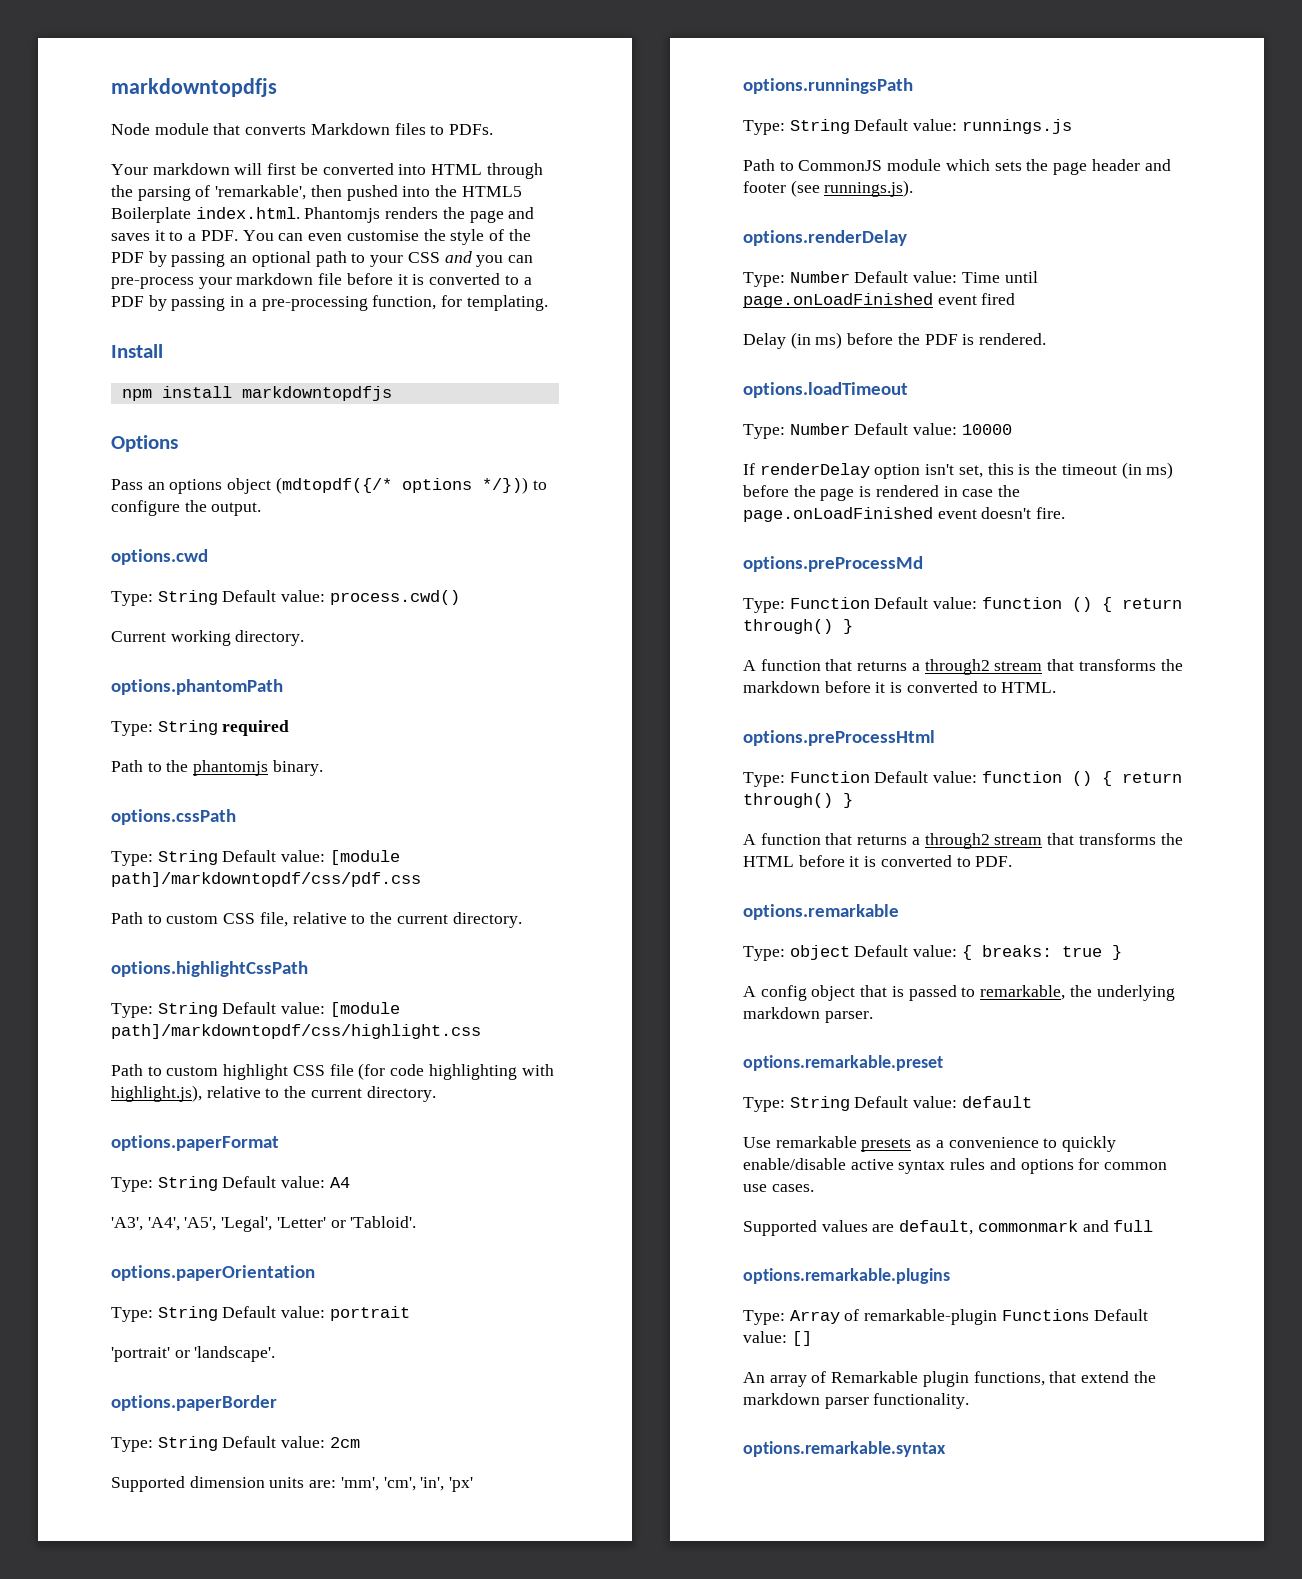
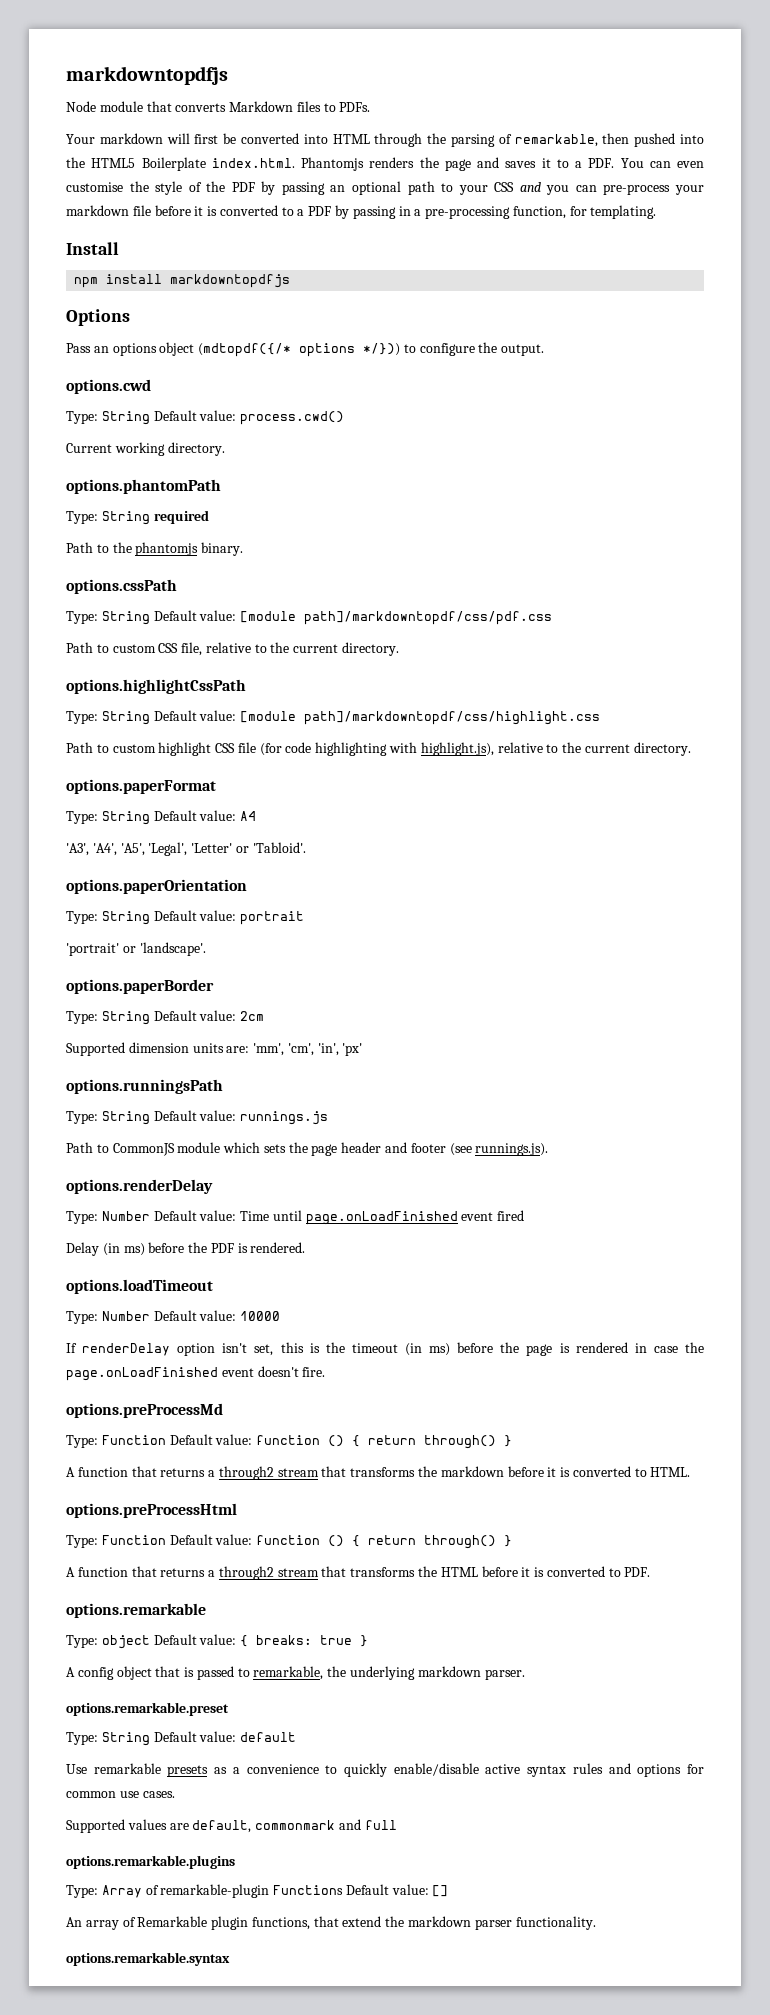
[215,185,307,200] 'remarkable', -> [514,134,598,147] remarkable,

